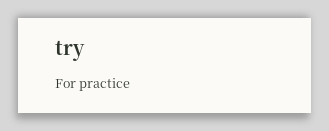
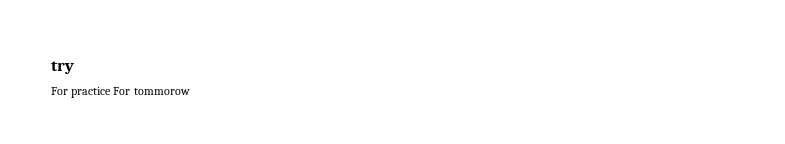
(131, 84) none -> [113,87,190,95] For tommorow

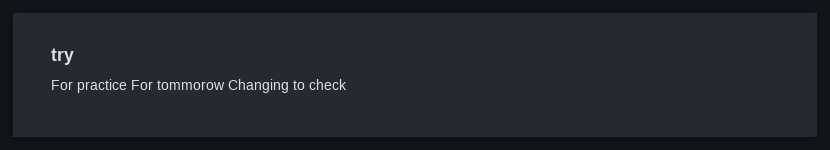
(190, 91) none -> [228,79,347,93] Changing to check

